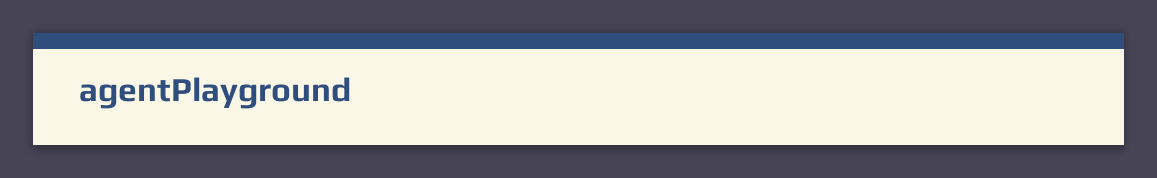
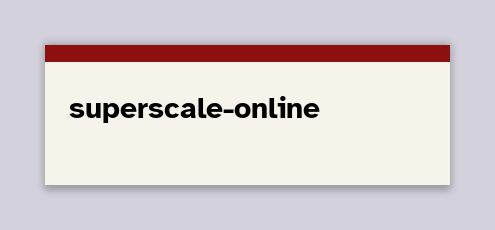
[79,77,351,109] agentPlayground -> [69,96,320,123] superscale-online

